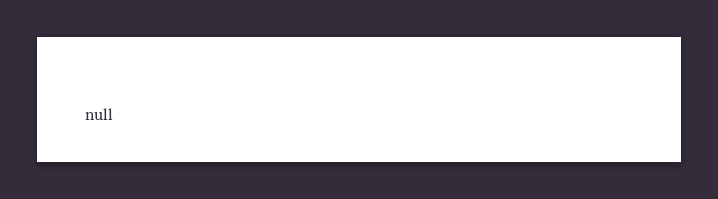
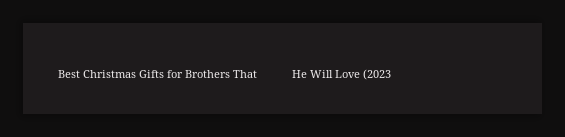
[85,108,113,120] null -> [58,69,391,80] Best Christmas Gifts for Brothers That He Will Love (2023

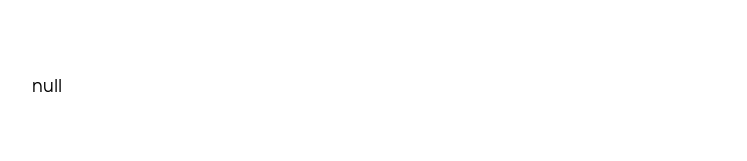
[58,69,391,80] Best Christmas Gifts for Brothers That He Will Love (2023 -> [32,79,62,92] null

